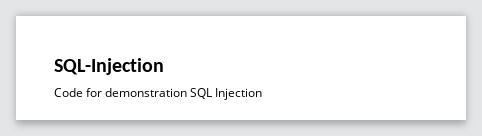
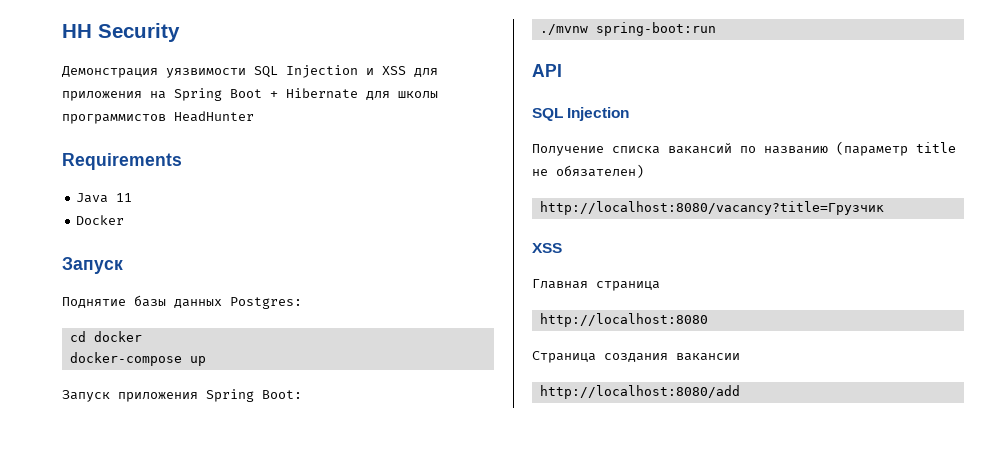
[54,58,164,75] [54,88,263,100] SQL-Injection // Code for demonstration SQL Injection -> [62,23,180,42] [62,65,438,78] [62,88,438,101] [62,111,254,124] [62,153,182,170] [76,193,133,203] [76,215,125,225] [62,257,123,274] [62,295,302,309] [69,331,142,342] [69,352,206,366] [62,389,302,402] [539,22,716,36] [532,64,562,77] [532,107,630,121] [532,141,956,156] [532,164,644,178] [539,201,884,215] [532,243,562,253] [532,279,660,291] [539,313,708,327] [532,351,740,363] [539,385,740,399] HH Security // Демонстрация уязвимости SQL Injection и XSS для приложения на Spring Boot + Hibernate для школы программистов HeadHunter // Requirements // Java 11 // Docker // Запуск // Поднятие базы данных Postgres: // cd docker // docker-compose up // Запуск приложения Spring Boot: // ./mvnw spring-boot:run // API // SQL Injection // Получение списка вакансий по названию (параметр title не обязателен) // http://localhost:8080/vacancy?title=Грузчик // XSS // Главная страница // http://localhost:8080 // Страница создания вакансии // http://localhost:8080/add

